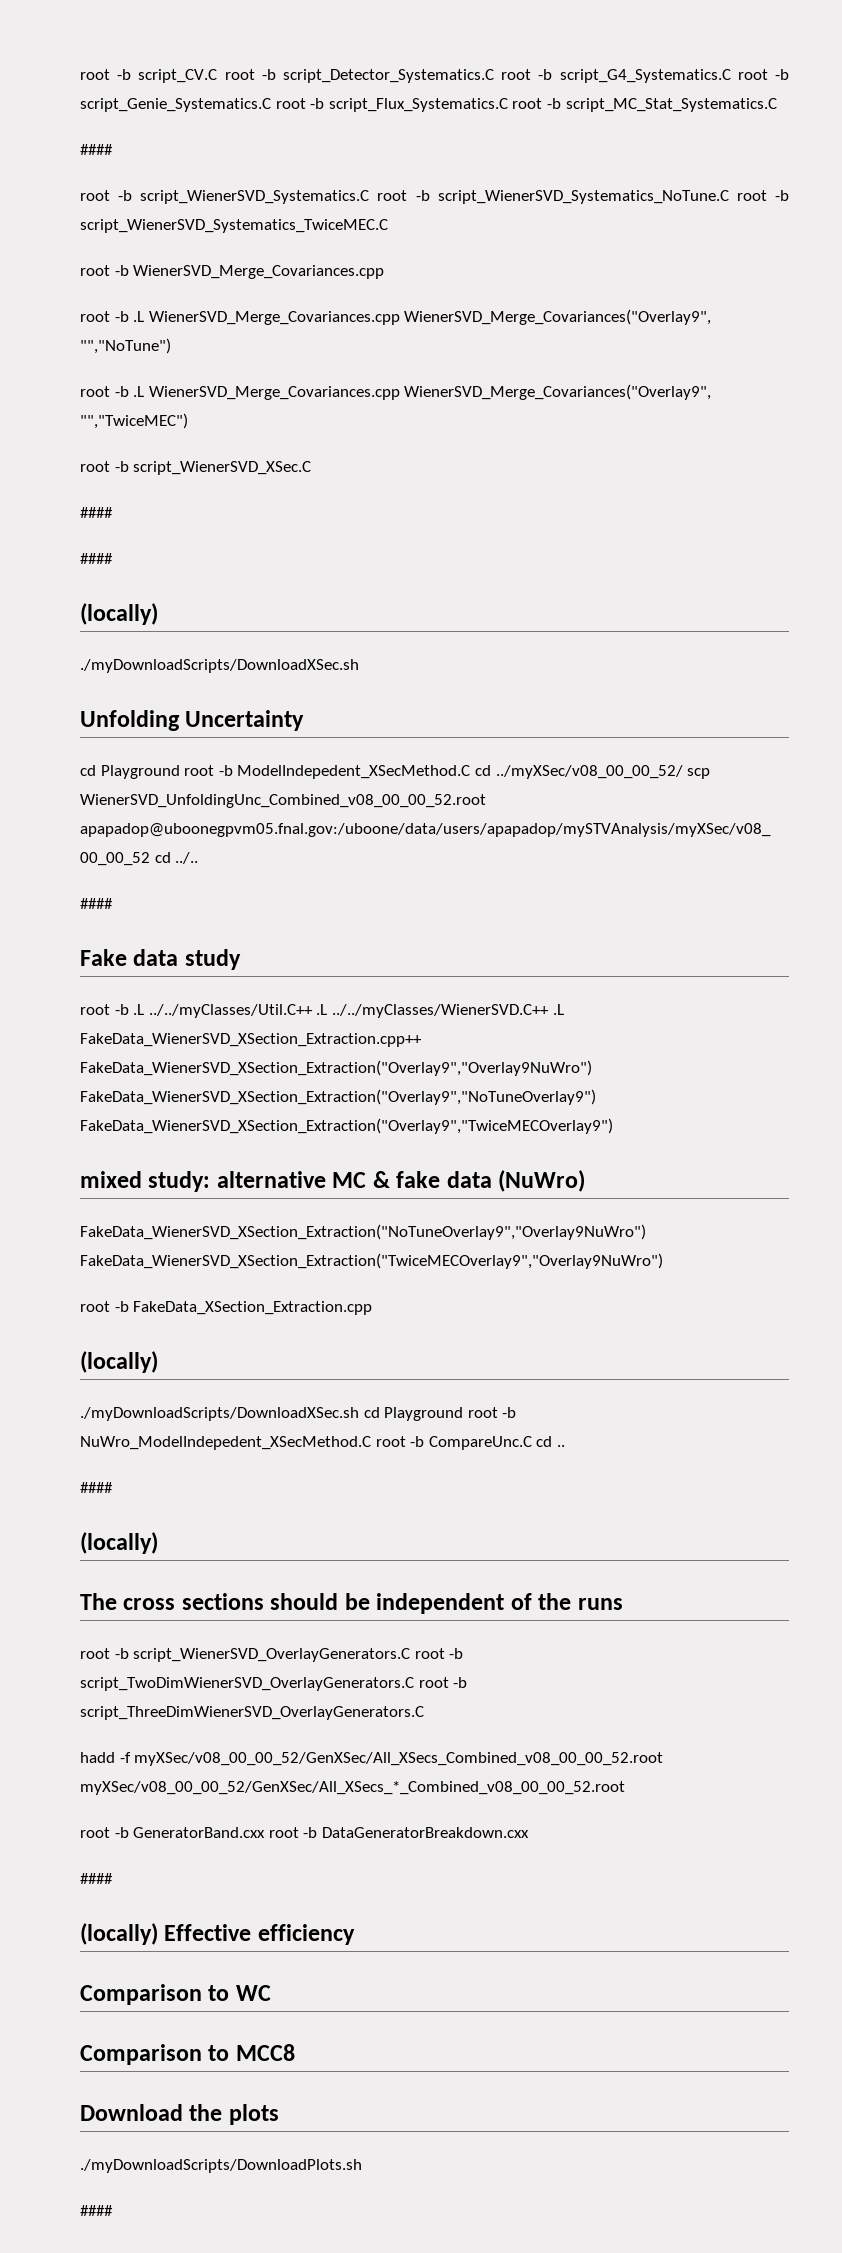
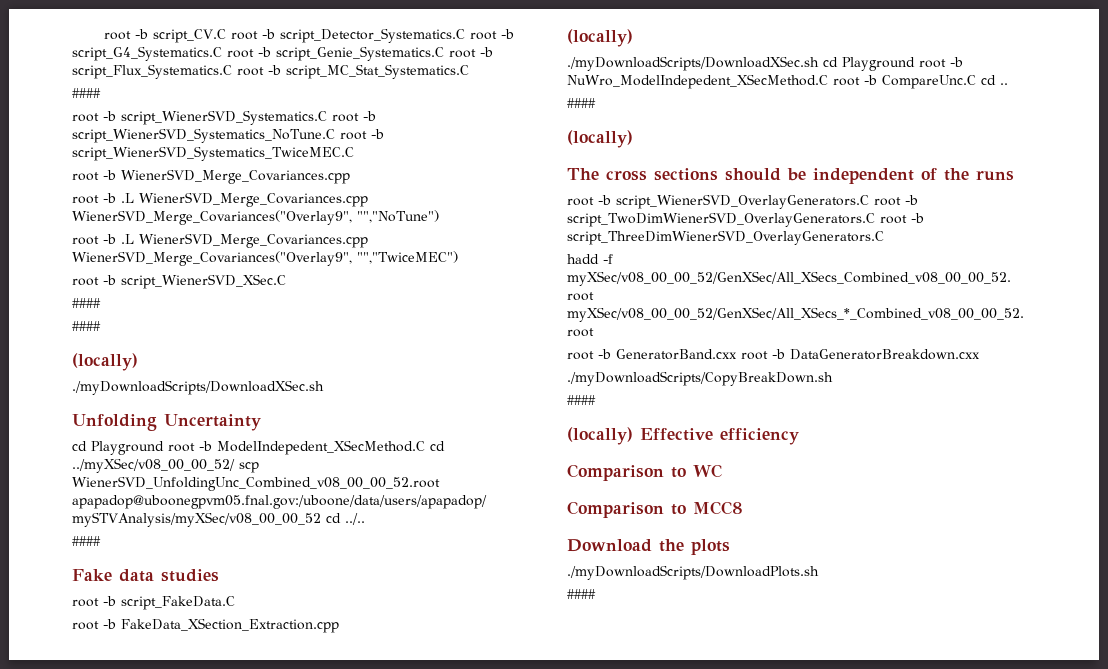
[184,949,241,970] [80,1004,564,1018] [80,1033,422,1047] [80,1060,592,1076] [80,1089,596,1105] [80,1118,613,1134] [80,1170,586,1192] [80,1224,646,1240] [80,1253,663,1269] study // root -b .L ../../myClasses/Util.C++ .L ../../myClasses/WienerSVD.C++ .L FakeData_WienerSVD_XSection_Extraction.cpp++ FakeData_WienerSVD_XSection_Extraction("Overlay9","Overlay9NuWro") FakeData_WienerSVD_XSection_Extraction("Overlay9","NoTuneOverlay9") FakeData_WienerSVD_XSection_Extraction("Overlay9","TwiceMECOverlay9") // mixed study: alternative MC & fake data (NuWro) // FakeData_WienerSVD_XSection_Extraction("NoTuneOverlay9","Overlay9NuWro") FakeData_WienerSVD_XSection_Extraction("TwiceMECOverlay9","Overlay9NuWro") -> [161,569,219,582] [72,596,235,610] studies // root -b script_FakeData.C
(529, 1832) none -> [567,371,833,386] // ./myDownloadScripts/CopyBreakDown.sh

